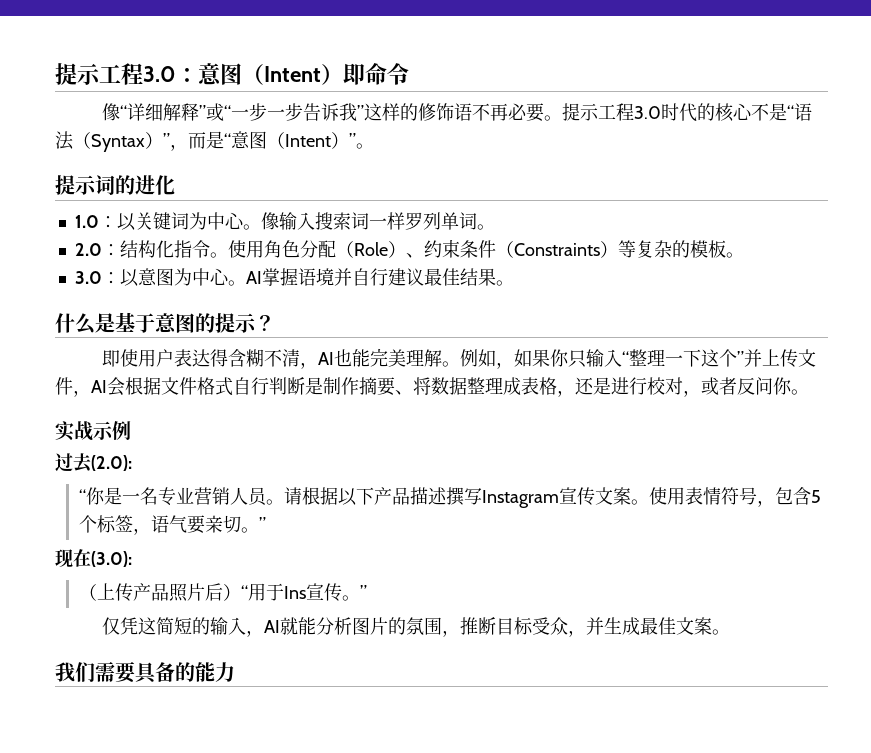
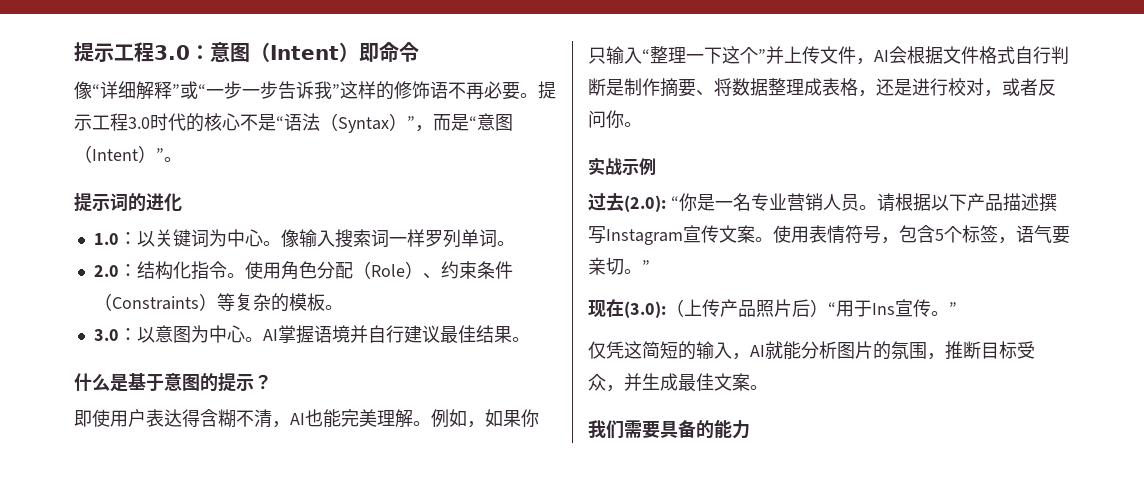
(132, 463) // -> (666, 203) none
(132, 559) // -> (666, 309) none

